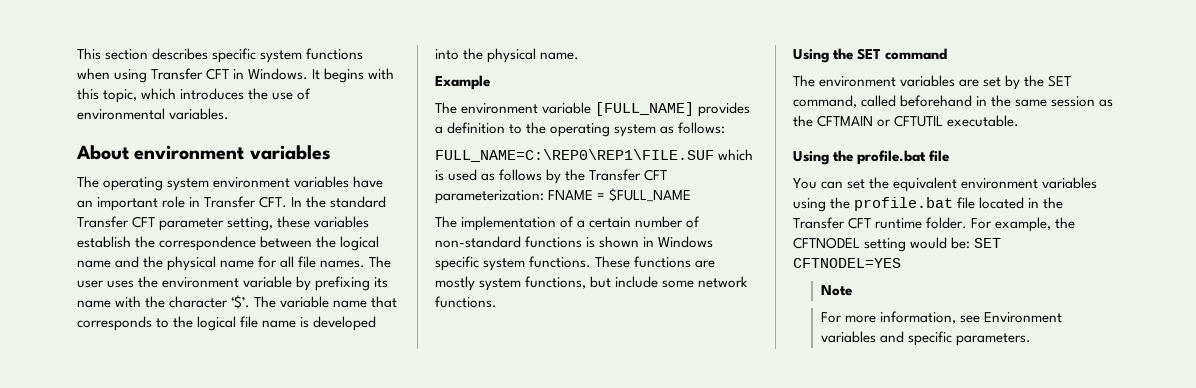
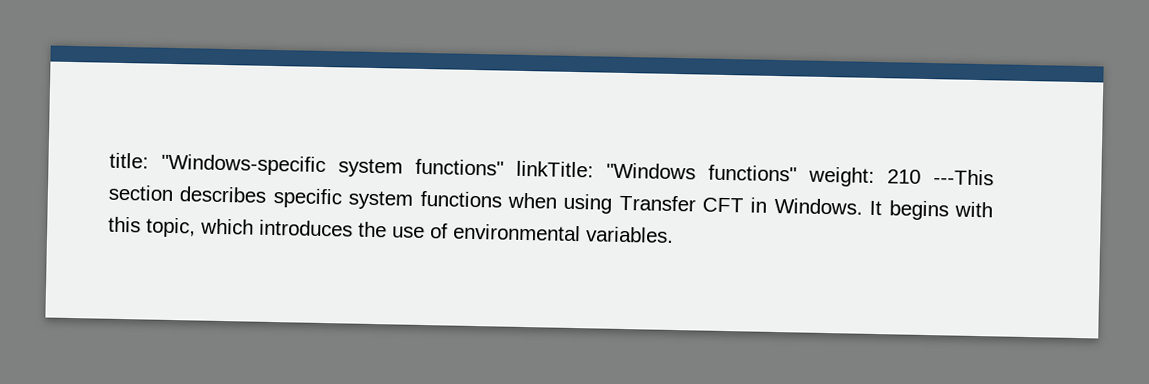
[77,48,101,60] This -> [109,152,994,187] title: "Windows-specific system functions" linkTitle: "Windows functions" weight: 210 ---This
[76,145,331,160] [77,176,384,191] [77,196,387,211] [77,216,370,231] [77,236,380,251] [77,256,392,271] [77,276,389,291] [77,295,398,309] [77,316,377,331] [435,48,580,63] [435,75,490,90] [435,102,751,117] [435,122,726,137] [435,149,754,162] [435,169,668,184] [435,188,692,204] [435,216,701,231] [435,236,714,248] [435,256,716,271] [435,276,749,291] [435,296,497,308] [793,48,948,63] [793,75,1072,90] [793,95,1114,108] [793,115,1020,127] [793,150,950,165] [793,177,1098,192] [793,197,1064,212] [793,217,1076,232] [793,237,1002,252] [793,258,901,268] [821,285,853,296] [821,311,1063,324] [821,331,1032,346] // About environment variables // The operating system environment variables have an important role in Transfer CFT. In the standard Transfer CFT parameter setting, these variables establish the correspondence between the logical name and the physical name for all file names. The user uses the environment variable by prefixing its name with the character ‘$’. The variable name that corresponds to the logical file name is developed into the physical name. // Example // The environment variable [FULL_NAME] provides a definition to the operating system as follows: // FULL_NAME=C:\REP0\REP1\FILE.SUF which is used as follows by the Transfer CFT parameterization: FNAME = $FULL_NAME // The implementation of a certain number of non-standard functions is shown in Windows specific system functions. These functions are mostly system functions, but include some network functions. // Using the SET command // The environment variables are set by the SET command, called beforehand in the same session as the CFTMAIN or CFTUTIL executable. // Using the profile.bat file // You can set the equivalent environment variables using the profile.bat file located in the Transfer CFT runtime folder. For example, the CFTNODEL setting would be: SET CFTNODEL=YES // Note // For more information, see Environment variables and specific parameters. -> (674, 234) none

